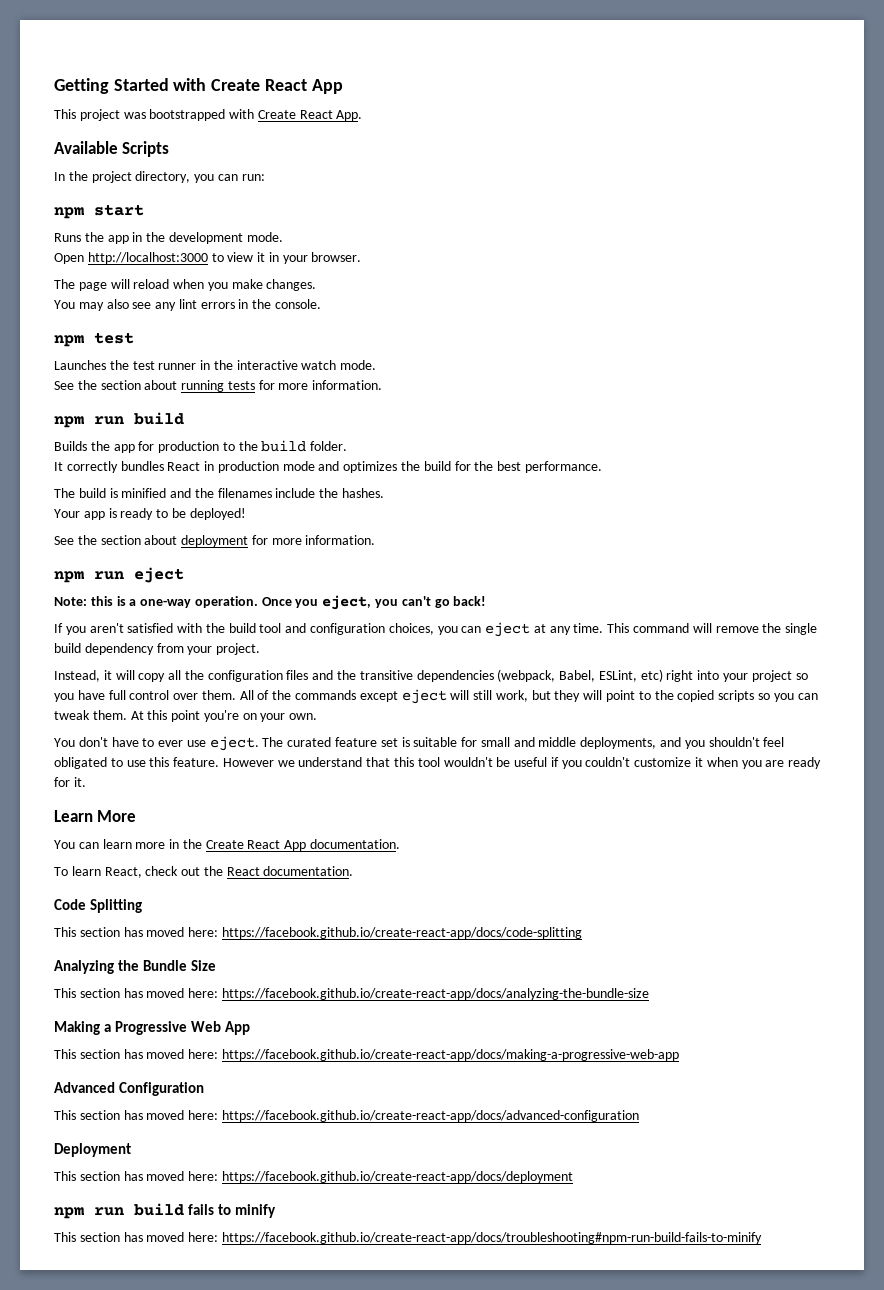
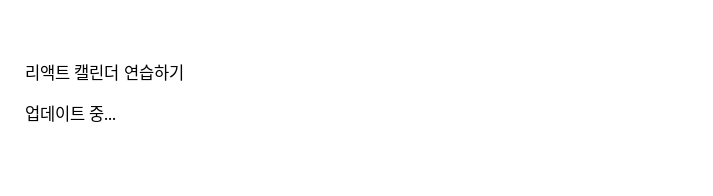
[54,78,343,94] [54,109,363,121] [54,141,170,157] [54,171,265,183] [54,204,144,219] [54,232,283,244] [54,252,362,264] [54,279,317,291] [54,299,322,311] [54,332,134,347] [54,360,377,370] [54,380,383,392] [54,412,184,428] [54,440,348,453] [54,461,602,473] [54,488,385,498] [54,508,246,520] [54,535,376,547] [54,567,184,583] [54,595,487,610] [54,622,818,637] [54,643,261,655] [54,669,808,682] [54,689,818,704] [54,710,318,722] [54,736,785,751] [54,757,822,769] [54,777,86,787] [54,810,137,822] [54,839,401,851] [54,866,354,878] [54,899,143,913] [54,927,582,939] [54,960,217,974] [54,988,649,1000] [54,1021,251,1035] [54,1049,679,1061] [54,1082,205,1096] [54,1110,639,1122] [54,1143,131,1157] [54,1171,573,1183] [54,1203,277,1219] [54,1232,762,1244] Getting Started with Create React App // This project was bootstrapped with Create React App. // Available Scripts // In the project directory, you can run: // npm start // Runs the app in the development mode. // Open http://localhost:3000 to view it in your browser. // The page will reload when you make changes. // You may also see any lint errors in the console. // npm test // Launches the test runner in the interactive watch mode. // See the section about running tests for more information. // npm run build // Builds the app for production to the build folder. // It correctly bundles React in production mode and optimizes the build for the best performance. // The build is minified and the filenames include the hashes. // Your app is ready to be deployed! // See the section about deployment for more information. // npm run eject // Note: this is a one-way operation. Once you eject, you can't go back! // If you aren't satisfied with the build tool and configuration choices, you can eject at any time. This command will remove the single build dependency from your project. // Instead, it will copy all the configuration files and the transitive dependencies (webpack, Babel, ESLint, etc) right into your project so you have full control over them. All of the commands except eject will still work, but they will point to the copied scripts so you can tweak them. At this point you're on your own. // You don't have to ever use eject. The curated feature set is suitable for small and middle deployments, and you shouldn't feel obligated to use this feature. However we understand that this tool wouldn't be useful if you couldn't customize it when you are ready for it. // Learn More // You can learn more in the Create React App documentation. // To learn React, check out the React documentation. // Code Splitting // This section has moved here: https://facebook.github.io/create-react-app/docs/code-splitting // Analyzing the Bundle Size // This section has moved here: https://facebook.github.io/create-react-app/docs/analyzing-the-bundle-size // Making a Progressive Web App // This section has moved here: https://facebook.github.io/create-react-app/docs/making-a-progressive-web-app // Advanced Configuration // This section has moved here: https://facebook.github.io/create-react-app/docs/advanced-configuration // Deployment // This section has moved here: https://facebook.github.io/create-react-app/docs/deployment // npm run build fails to minify // This section has moved here: https://facebook.github.io/create-react-app/docs/troubleshooting#npm-run-build-fails-to-minify -> [25,64,184,81] [25,105,117,122] 리액트 캘린더 연습하기 // 업데이트 중...

